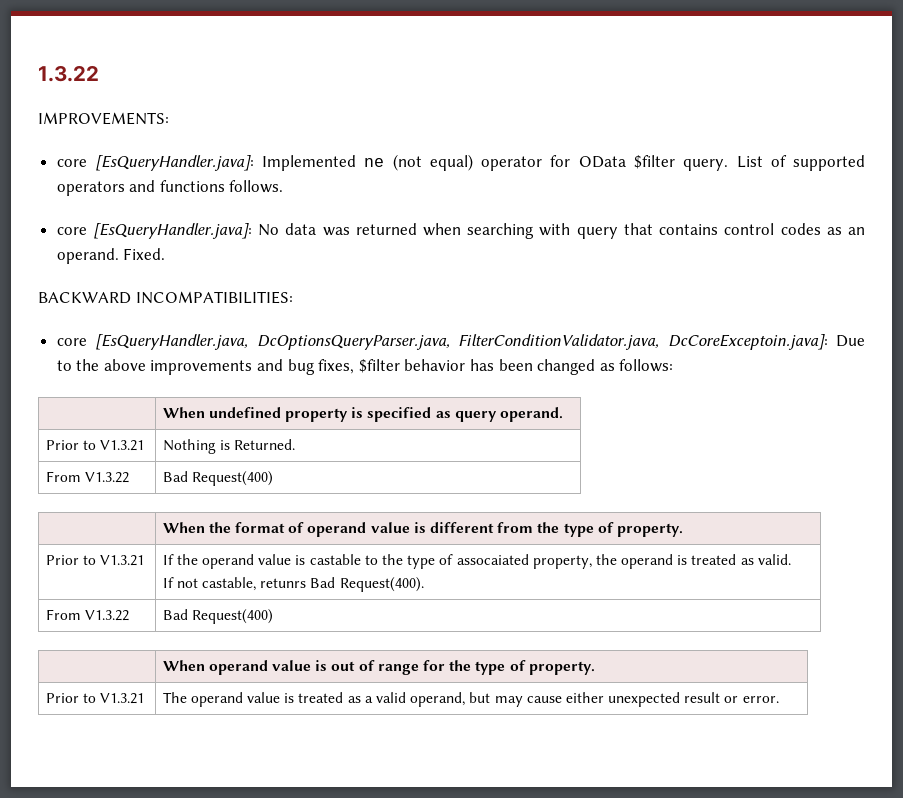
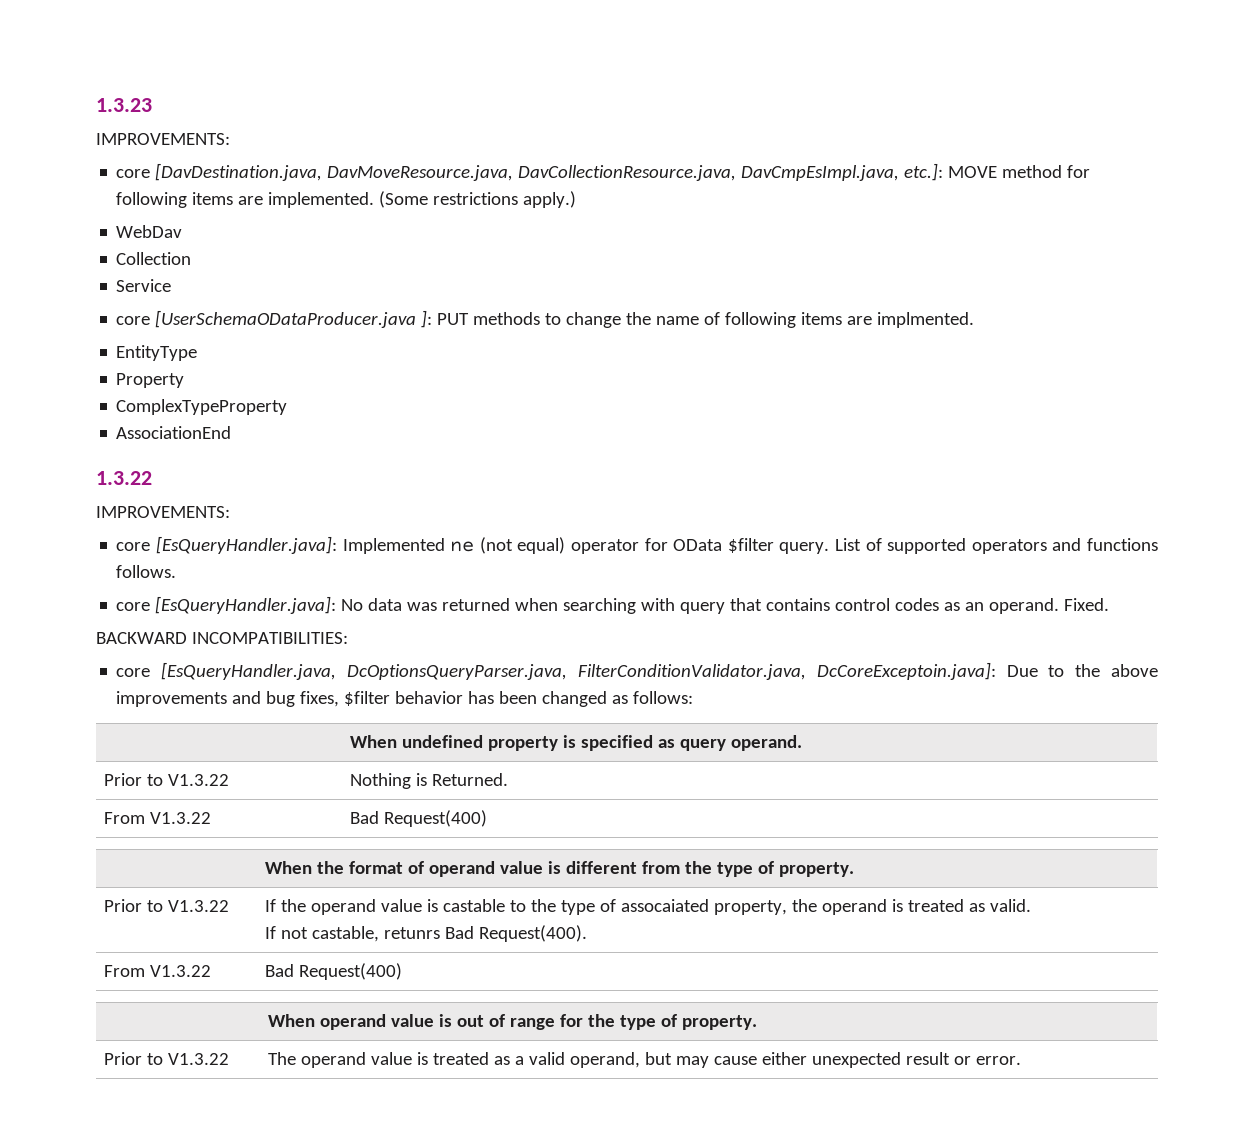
(38, 73) none -> [96,98,152,112] [96,133,230,145] [116,163,1091,181] [116,191,577,208] [116,225,183,238] [116,252,192,265] [116,279,172,292] [116,310,975,328] [116,345,198,361] [116,373,185,388] [116,399,288,415] [116,426,232,439] 1.3.23 // IMPROVEMENTS: // core [DavDestination.java, DavMoveResource.java, DavCollectionResource.java, DavCmpEsImpl.java, etc.]: MOVE method for following items are implemented. (Some restrictions apply.) // WebDav // Collection // Service // core [UserSchemaODataProducer.java ]: PUT methods to change the name of following items are implmented. // EntityType // Property // ComplexTypeProperty // AssociationEnd //
[100,440,145,451] V1.3.21 -> [168,774,230,786] V1.3.22
[100,555,145,566] V1.3.21 -> [168,900,230,912] V1.3.22
[100,693,145,704] V1.3.21 -> [168,1053,230,1065] V1.3.22

